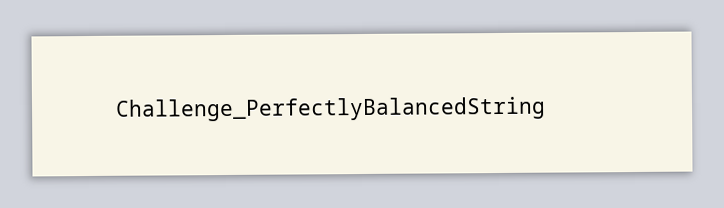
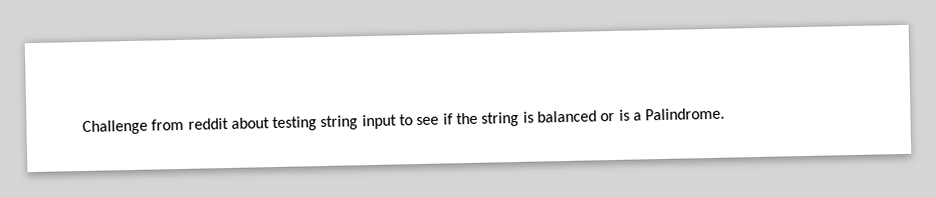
[115,96,546,122] Challenge_PerfectlyBalancedString -> [81,107,726,136] Challenge from reddit about testing string input to see if the string is balanced or is a Palindrome.

